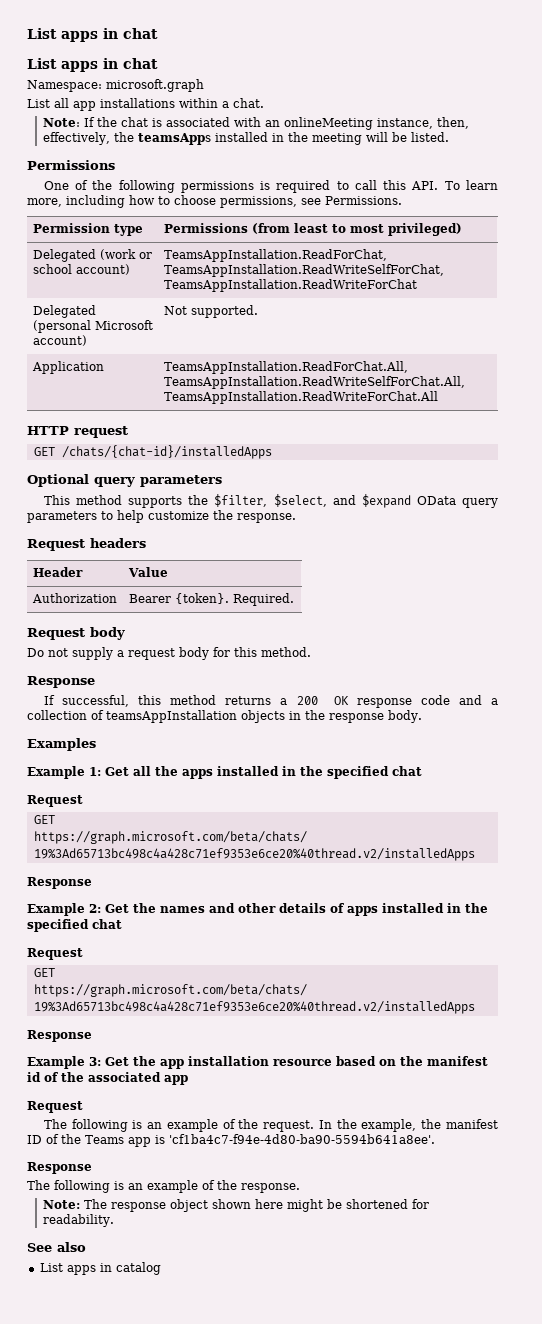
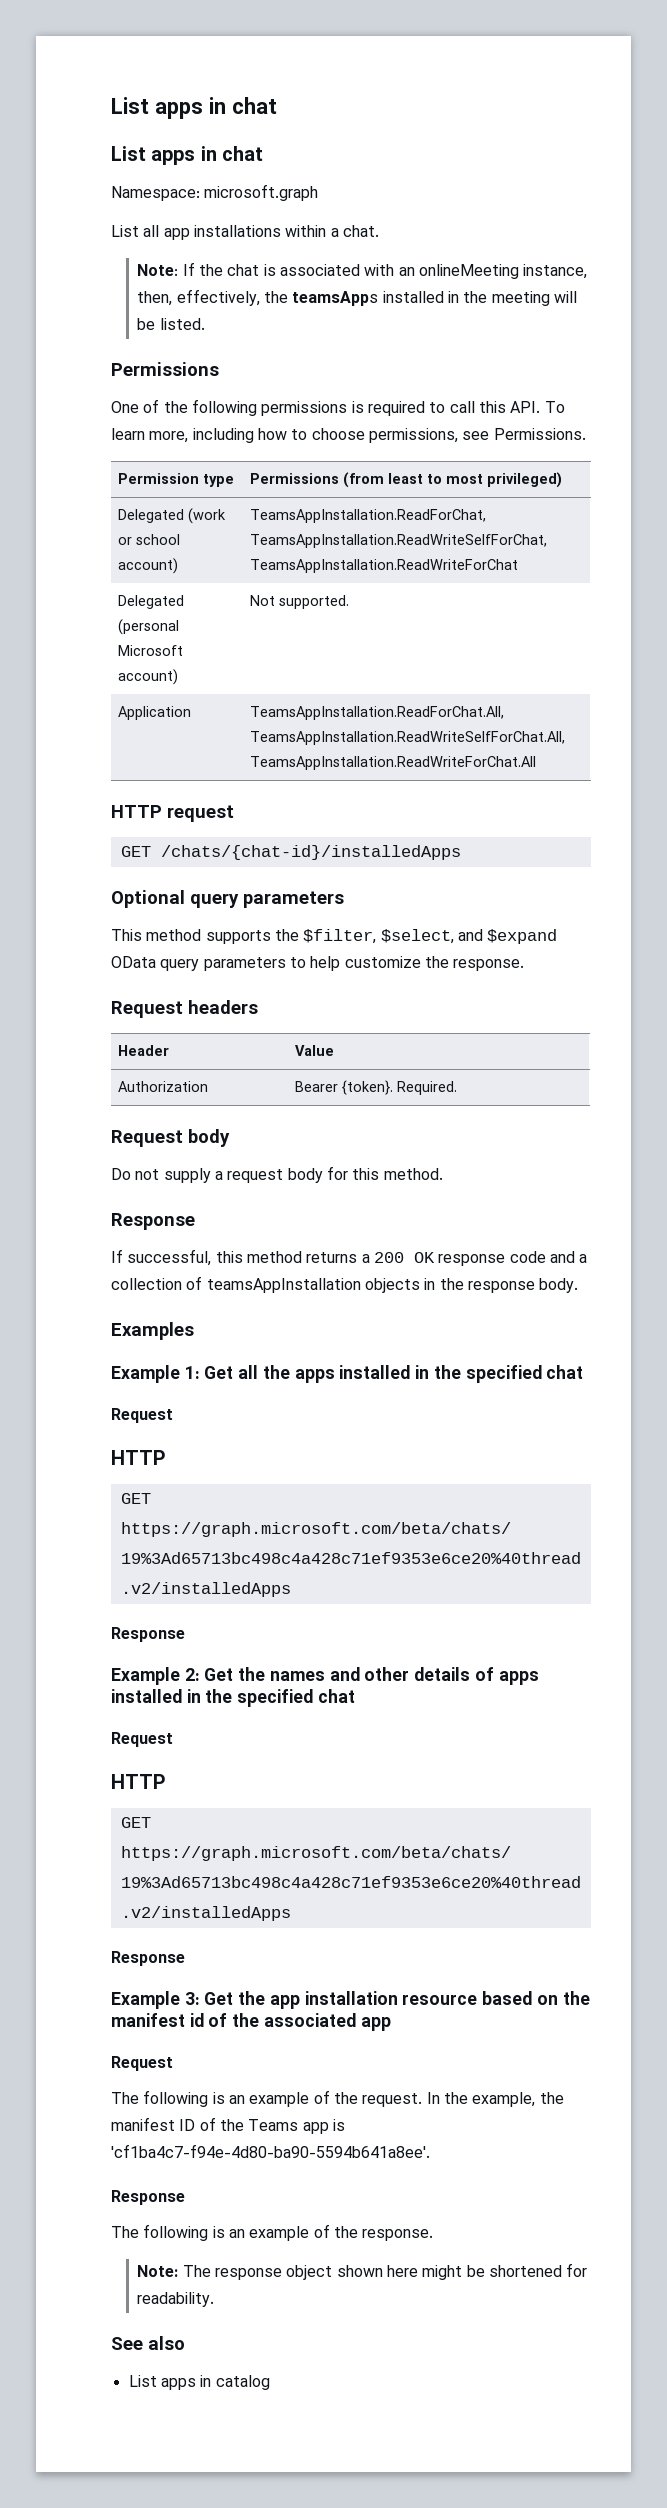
(83, 801) none -> [111,1450,166,1465] // HTTP
(83, 954) none -> [111,1774,166,1789] // HTTP

